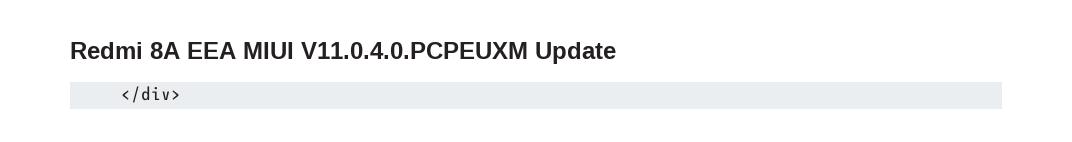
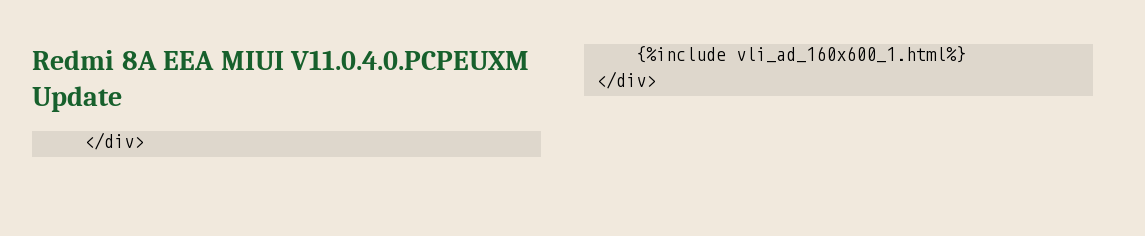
(181, 94) none -> [636,46,967,63] [596,71,657,89] // {%include vli_ad_160x600_1.html%} // </div>

